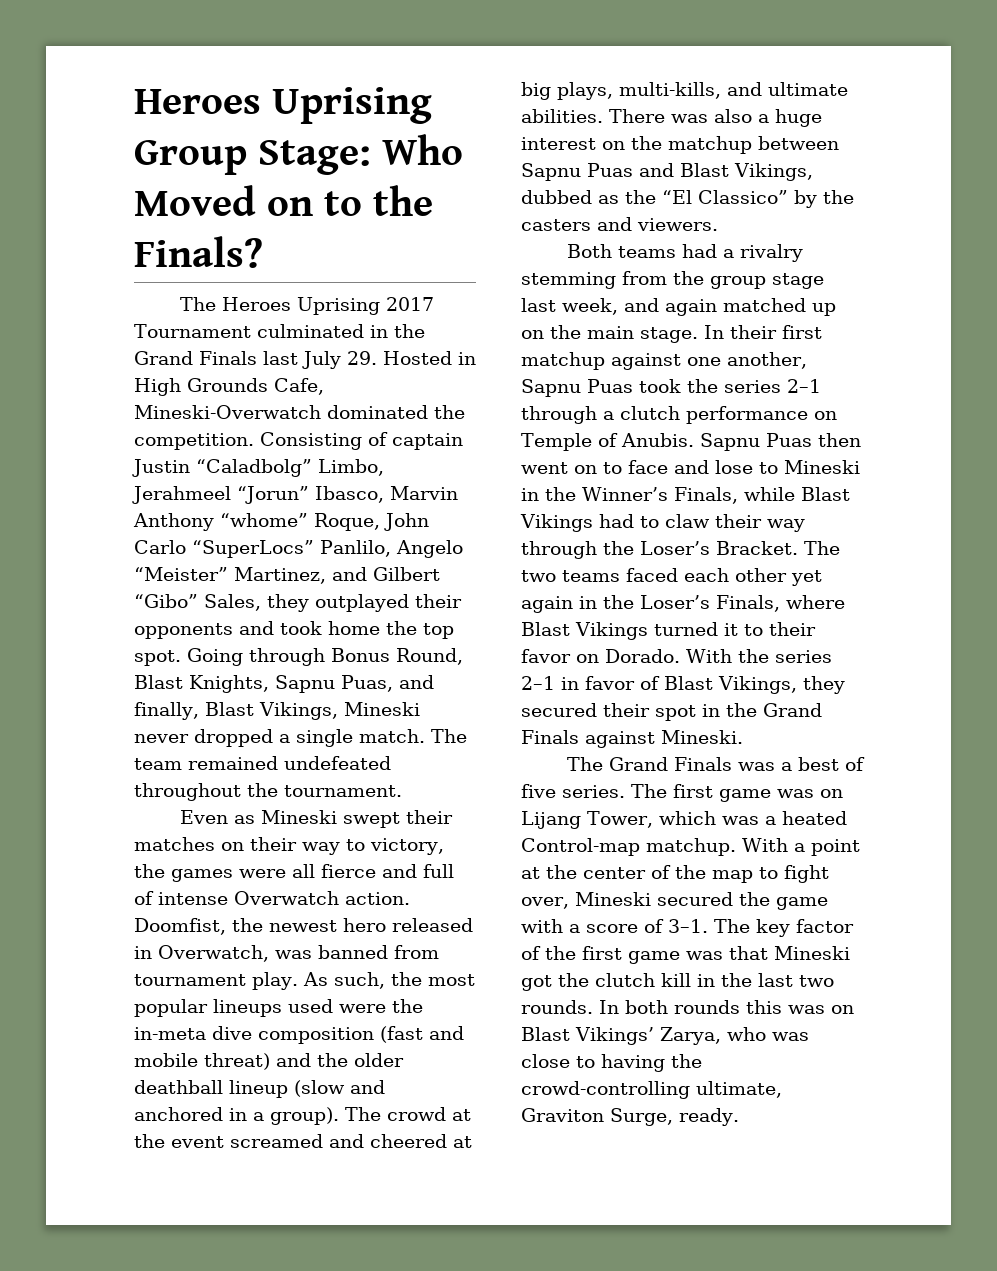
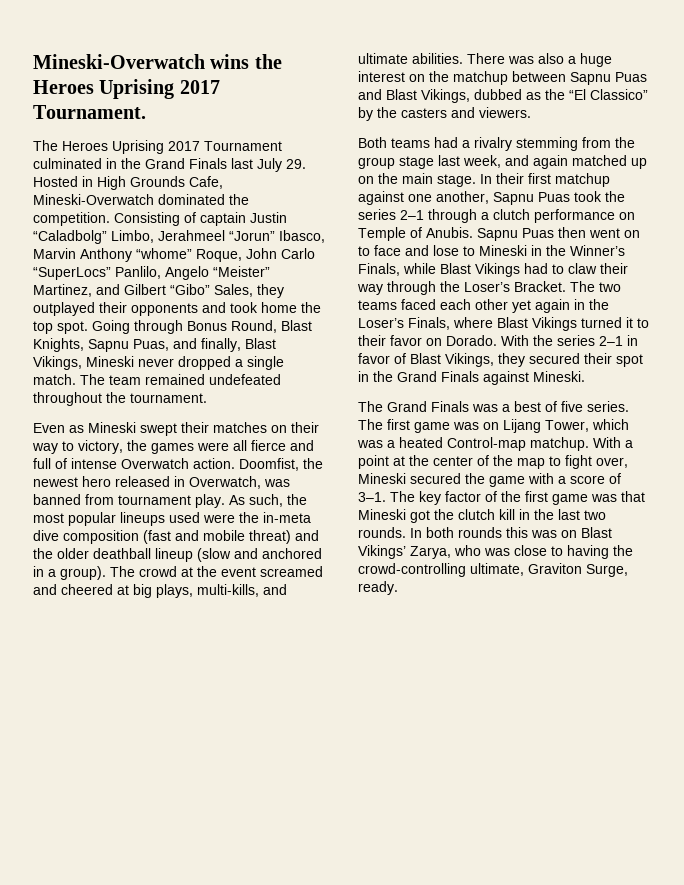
[134,87,432,124] [134,134,463,175] [134,185,433,216] [134,236,263,268] Heroes Uprising Group Stage: Who Moved on to the Finals? -> [33,54,282,69] [33,79,220,99] [33,105,146,119] Mineski-Overwatch wins the Heroes Uprising 2017 Tournament.

